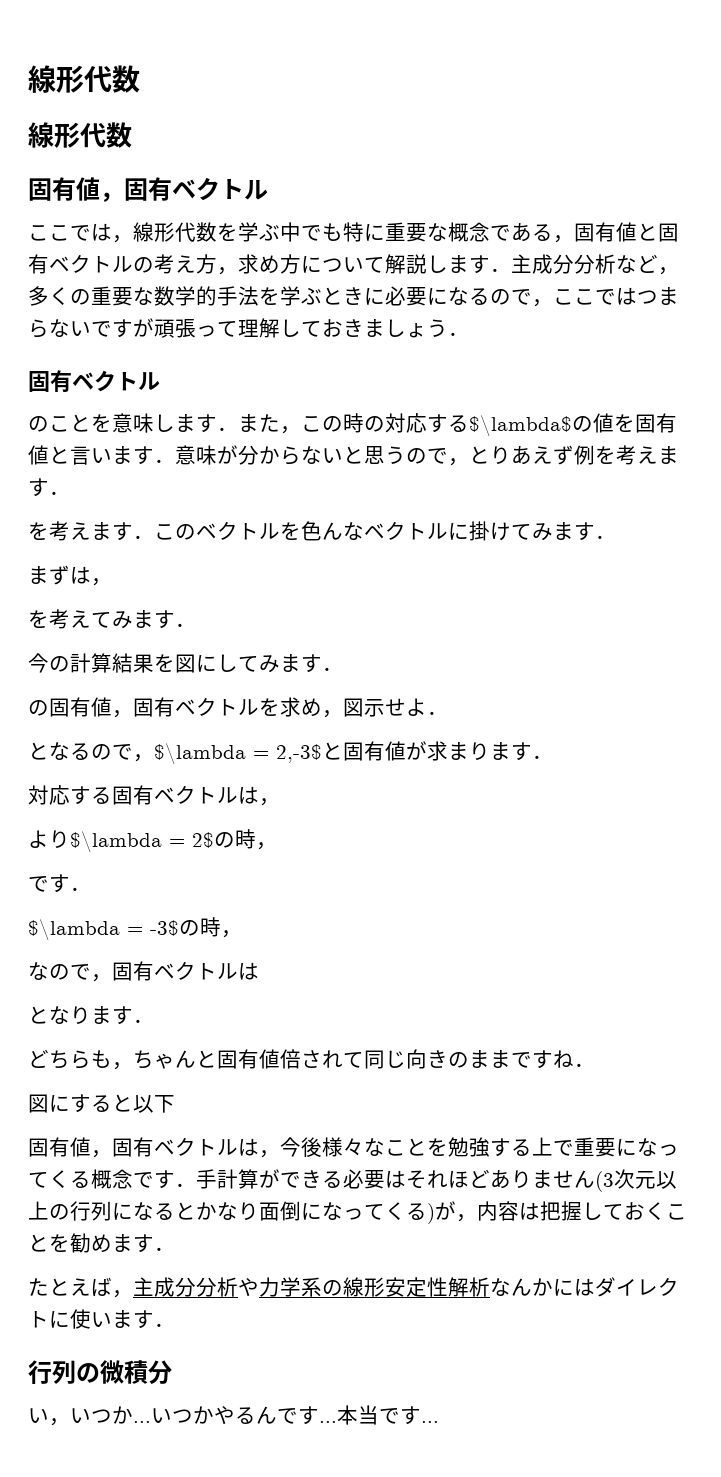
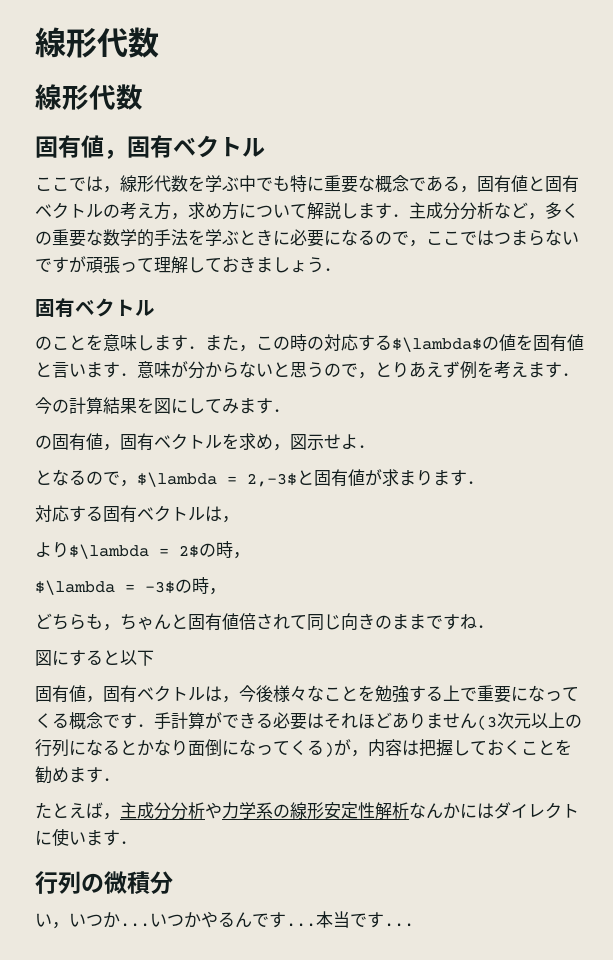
[28,521,616,541] [28,565,112,586] [28,609,196,629] // を考えます．このベクトルを色んなベクトルに掛けてみます． // まずは， // を考えてみます． -> (579, 374) none
[28,874,91,893] // です． -> (250, 555) none
[28,961,259,982] [28,1006,154,1025] // なので，固有ベクトルは // となります． -> (226, 591) none

